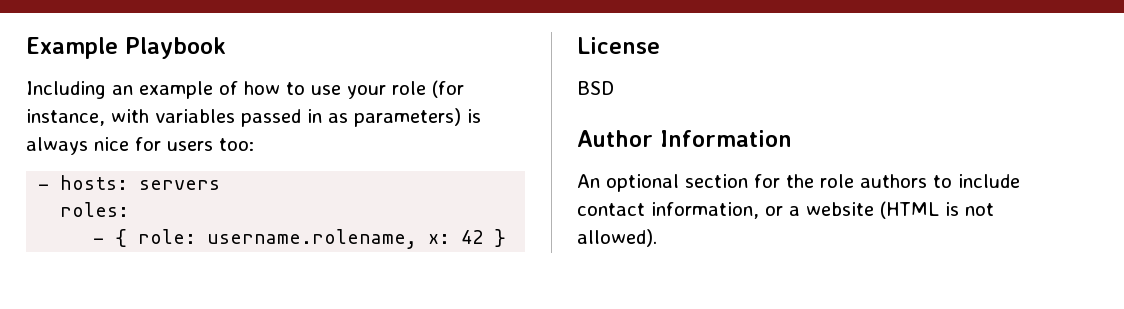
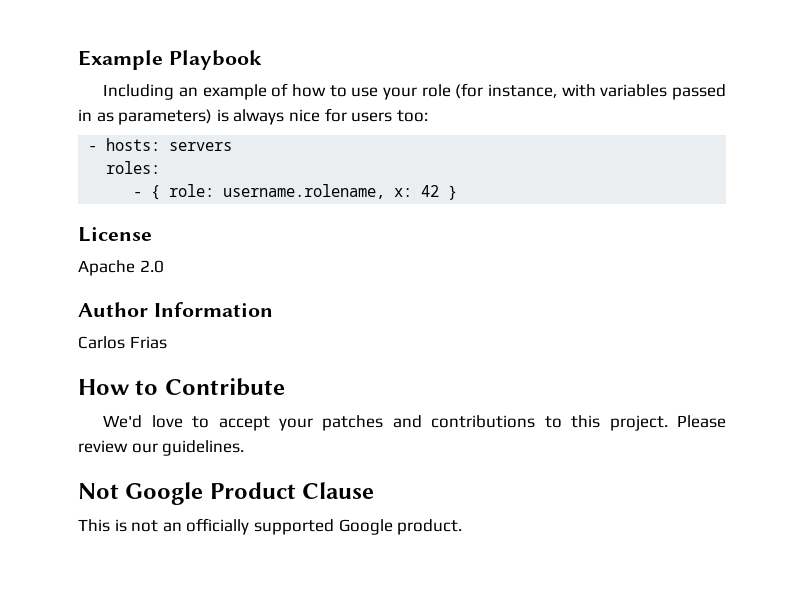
[577,81,614,95] BSD -> [78,260,164,276] Apache 2.0
[577,174,1020,192] [577,201,994,219] [577,229,657,247] An optional section for the role authors to include contact information, or a website (HTML is not allowed). -> [78,336,167,349] [78,378,285,396] [103,415,726,431] [78,440,245,456] [78,482,375,505] [78,518,463,535] Carlos Frias // How to Contribute // We'd love to accept your patches and contributions to this project. Please review our guidelines. // Not Google Product Clause // This is not an officially supported Google product.

